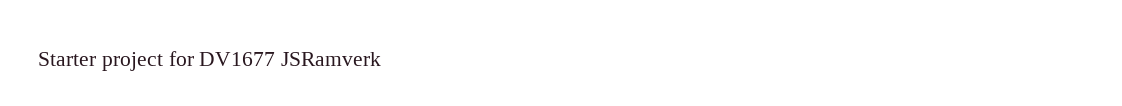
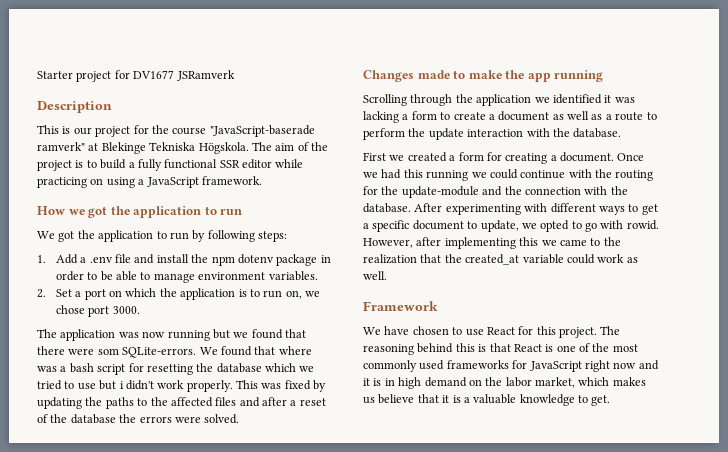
(382, 59) none -> [37,101,112,113] [37,125,315,137] [37,142,328,154] [37,159,304,171] [37,176,262,188] [37,206,243,218] [37,230,287,242] [37,254,331,266] [55,271,318,283] [37,288,320,300] [55,305,140,317] [37,329,306,341] [37,346,312,358] [37,363,315,375] [37,380,327,392] [37,397,326,409] [37,414,240,424] [363,70,604,82] [363,94,635,106] [363,111,657,123] [363,128,622,140] [363,152,645,164] [363,169,654,181] [363,186,628,198] [363,203,658,215] [363,220,659,232] [363,237,621,249] [363,254,638,265] [363,271,387,280] [363,301,438,311] [363,326,621,338] [363,343,638,355] [363,360,659,372] [363,377,646,389] [363,394,611,406] // Description // This is our project for the course "JavaScript-baserade ramverk" at Blekinge Tekniska Högskola. The aim of the project is to build a fully functional SSR editor while practicing on using a JavaScript framework. // How we got the application to run // We got the application to run by following steps: // 1. Add a .env file and install the npm dotenv package in order to be able to manage environment variables. // 2. Set a port on which the application is to run on, we chose port 3000. // The application was now running but we found that there were som SQLite-errors. We found that where was a bash script for resetting the database which we tried to use but i didn't work properly. This was fixed by updating the paths to the affected files and after a reset of the database the errors were solved. // Changes made to make the app running // Scrolling through the application we identified it was lacking a form to create a document as well as a route to perform the update interaction with the database. // First we created a form for creating a document. Once we had this running we could continue with the routing for the update-module and the connection with the database. After experimenting with different ways to get a specific document to update, we opted to go with rowid. However, after implementing this we came to the realization that the created_at variable could work as well. // Framework // We have chosen to use React for this project. The reasoning behind this is that React is one of the most commonly used frameworks for JavaScript right now and it is in high demand on the labor market, which makes us believe that it is a valuable knowledge to get.

